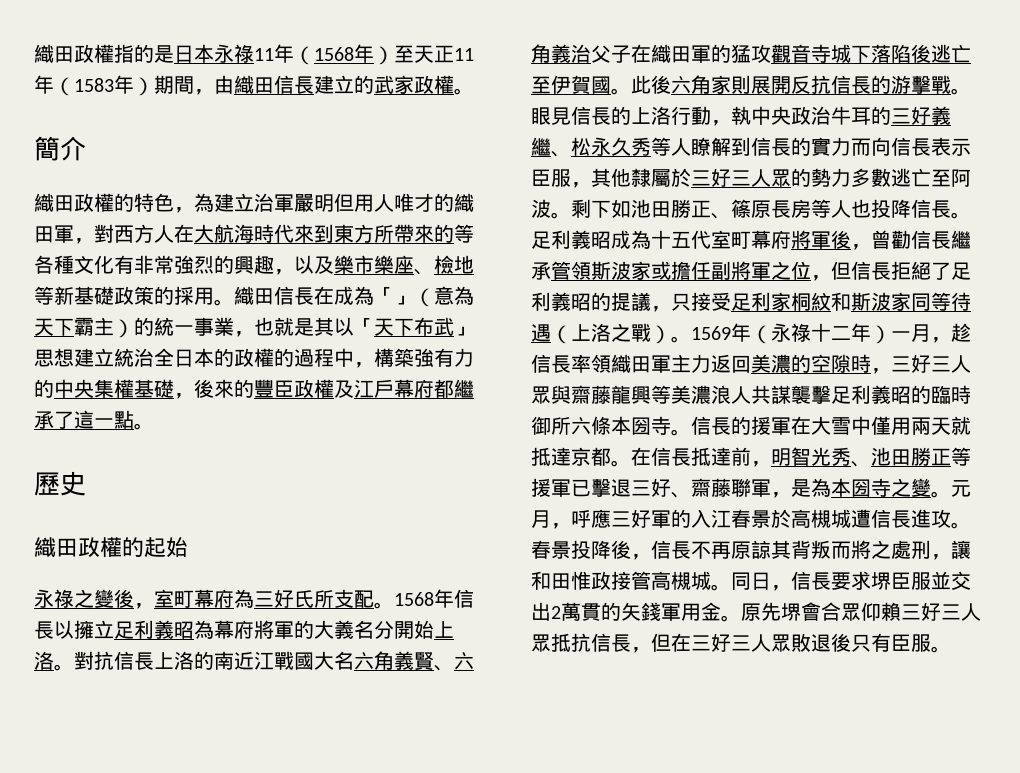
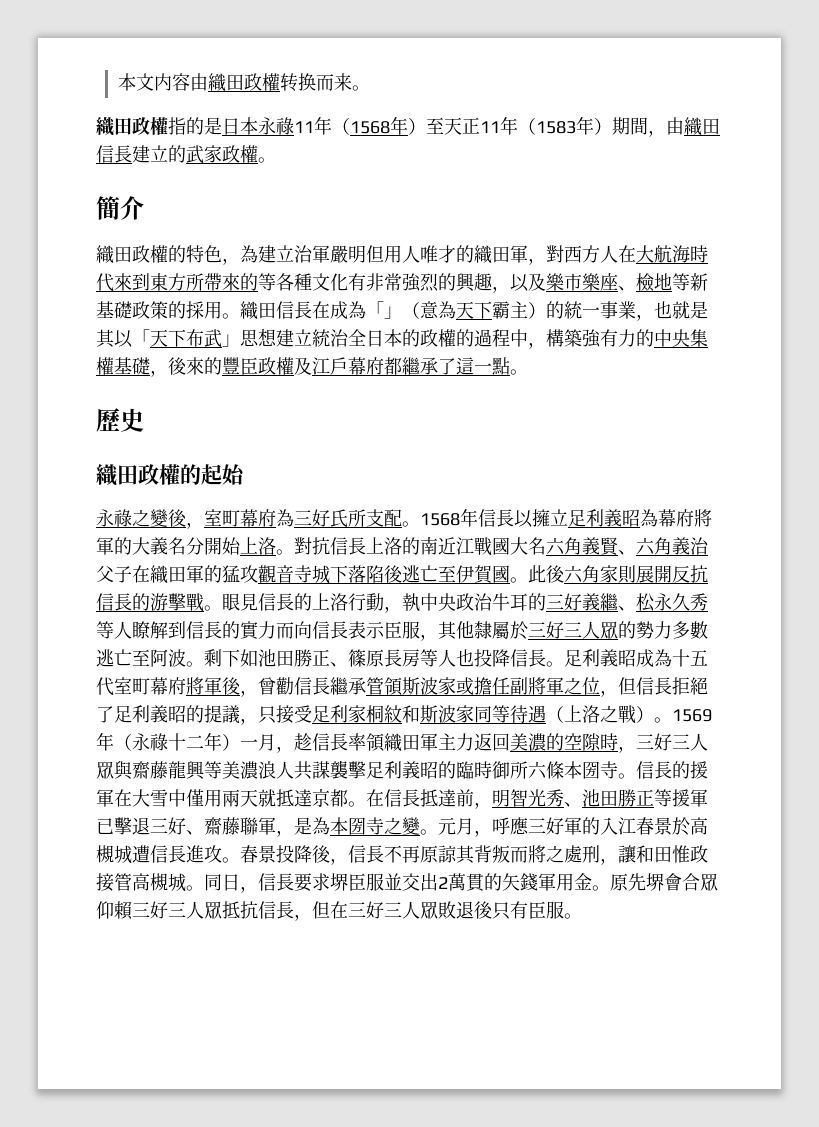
(34, 53) none -> [117,73,370,92] 本文内容由織田政權转换而来。 //

